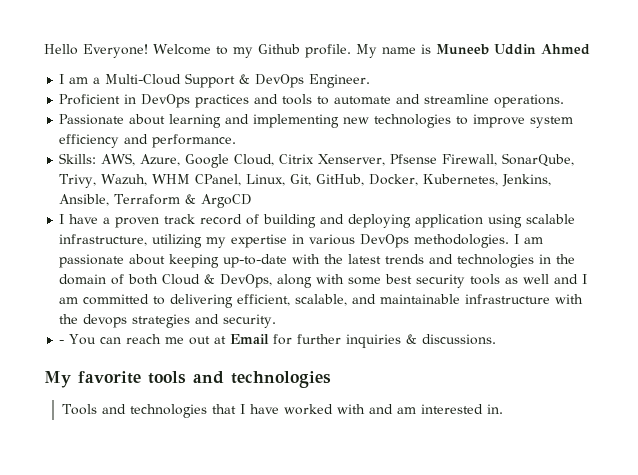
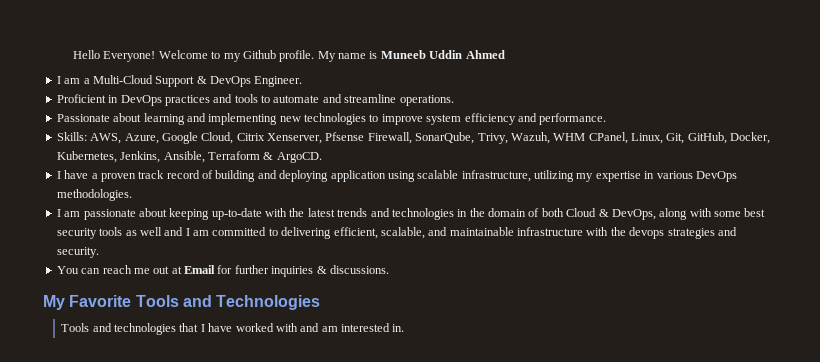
[201,194,253,208] ArgoCD -> [276,152,322,163] ArgoCD.
(510, 241) none -> (132, 195) //
[59,340,65,344] - -> (99, 252) none
[78,371,331,388] favorite tools and technologies -> [69,295,321,310] Favorite Tools and Technologies

